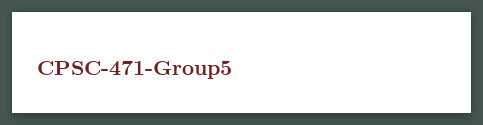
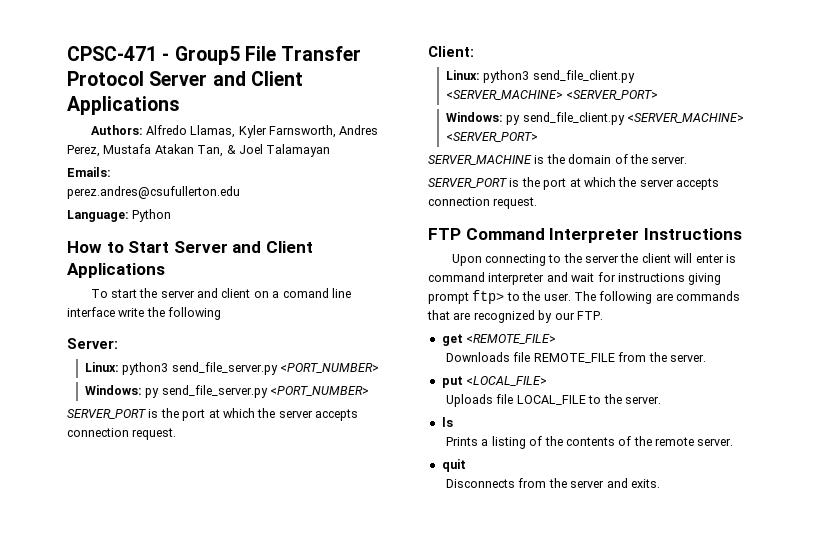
[37,61,232,79] CPSC-471-Group5 -> [67,46,362,65] [67,71,303,86] [67,96,180,115] [90,125,379,138] [67,144,331,157] [67,167,111,177] [67,186,240,199] [67,209,172,222] [67,241,313,253] [67,263,165,278] [90,288,351,298] [67,307,222,320] [67,338,118,349] [85,362,380,375] [85,385,370,398] [67,408,358,421] [67,428,177,440] [428,46,474,57] [446,70,635,83] [446,90,659,100] [446,112,745,125] [446,132,539,142] [428,154,688,165] [428,177,719,190] [428,197,538,209] [428,228,742,243] [451,253,736,266] [428,272,722,285] [428,290,740,304] [427,310,603,323] [441,334,557,346] [446,352,706,363] [441,376,548,388] [446,394,661,407] [441,417,453,427] [446,436,734,449] [441,459,466,472] [446,478,660,488] CPSC-471 - Group5 File Transfer Protocol Server and Client Applications // Authors: Alfredo Llamas, Kyler Farnsworth, Andres Perez, Mustafa Atakan Tan, & Joel Talamayan // Emails: // perez.andres@csufullerton.edu // Language: Python // How to Start Server and Client Applications // To start the server and client on a comand line interface write the following // Server: // Linux: python3 send_file_server.py <PORT_NUMBER> // Windows: py send_file_server.py <PORT_NUMBER> // SERVER_PORT is the port at which the server accepts connection request. // Client: // Linux: python3 send_file_client.py <SERVER_MACHINE> <SERVER_PORT> // Windows: py send_file_client.py <SERVER_MACHINE> <SERVER_PORT> // SERVER_MACHINE is the domain of the server. // SERVER_PORT is the port at which the server accepts connection request. // FTP Command Interpreter Instructions // Upon connecting to the server the client will enter is command interpreter and wait for instructions giving prompt ftp> to the user. The following are commands that are recognized by our FTP. // get <REMOTE_FILE> // Downloads file REMOTE_FILE from the server. // put <LOCAL_FILE> // Uploads file LOCAL_FILE to the server. // ls // Prints a listing of the contents of the remote server. // quit // Disconnects from the server and exits.

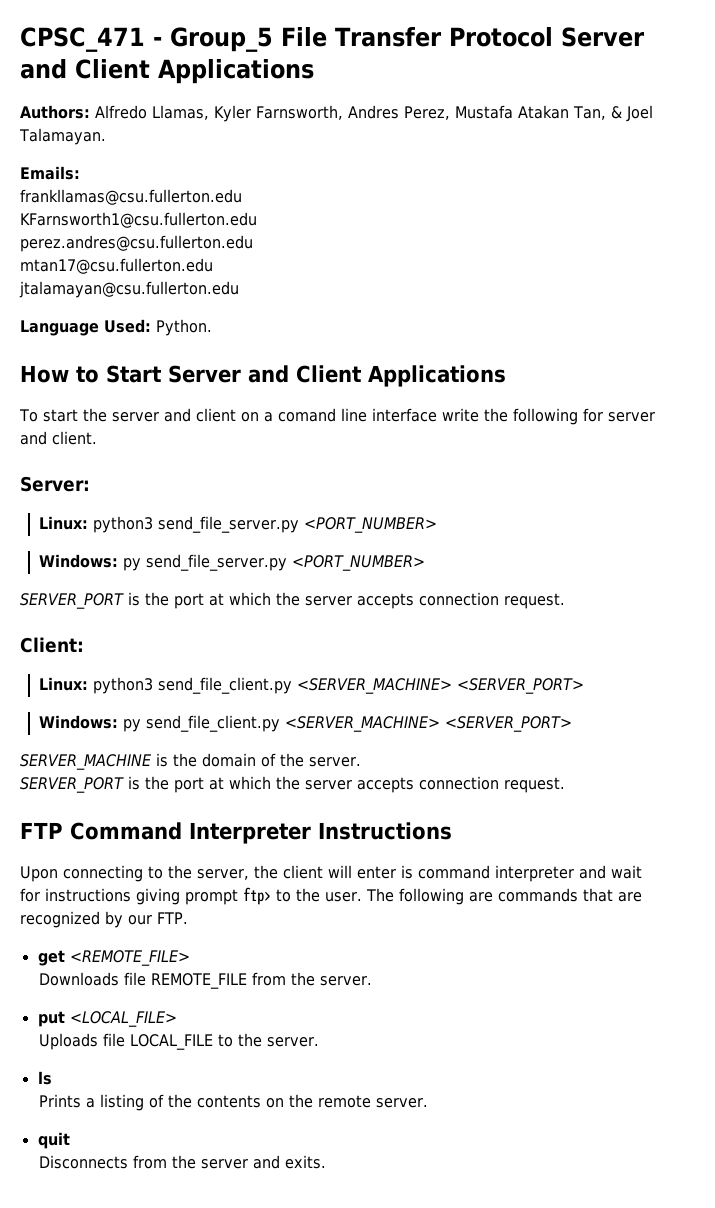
[67,46,240,65] CPSC-471 - Group5 -> [20,27,273,52] CPSC_471 - Group_5
[266,144,331,157] Talamayan -> [19,128,106,145] Talamayan.
[67,186,240,199] [67,209,172,222] perez.andres@csufullerton.edu // Language: Python -> [20,189,242,205] [20,212,257,228] [20,235,253,252] [20,258,213,274] [19,281,239,298] [20,319,212,336] frankllamas@csu.fullerton.edu // KFarnsworth1@csu.fullerton.edu // perez.andres@csu.fullerton.edu // mtan17@csu.fullerton.edu // jtalamayan@csu.fullerton.edu // Language Used: Python.
(222, 313) none -> [582,408,655,422] [20,431,97,445] for server and client.
[585,255,620,263] server -> [197,869,249,880] server,
[618,436,632,446] of -> [265,1098,284,1108] on

